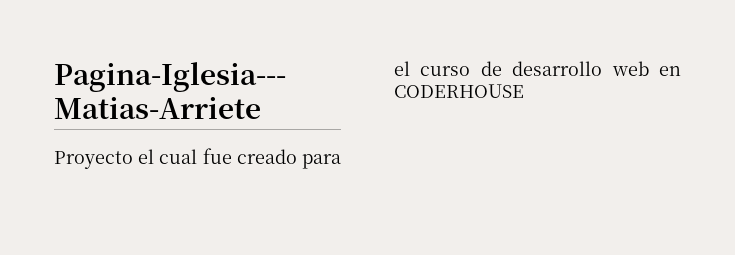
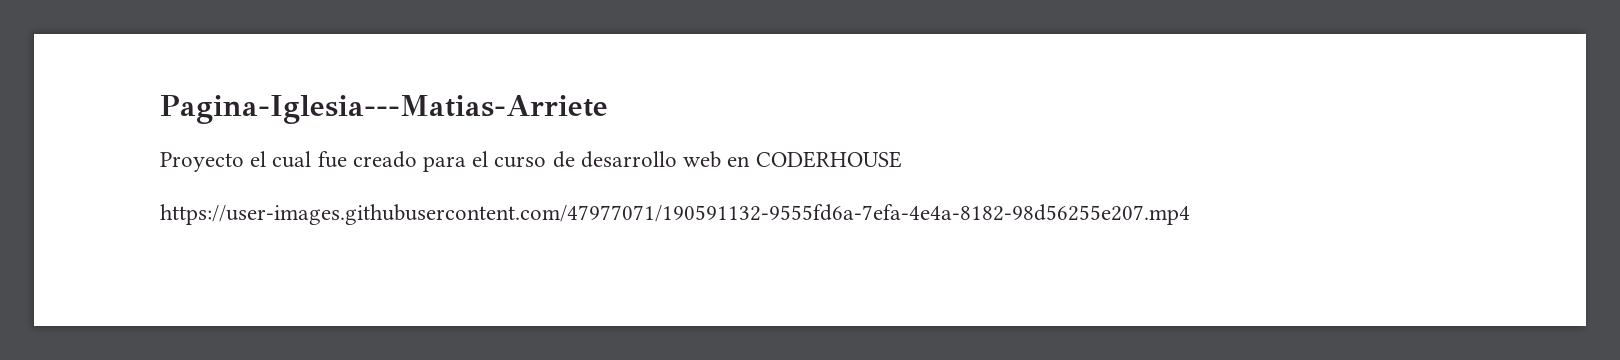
(524, 91) none -> [160,204,1190,225] // https://user-images.githubusercontent.com/47977071/190591132-9555fd6a-7efa-4e4a-8182-98d56255e207.mp4

